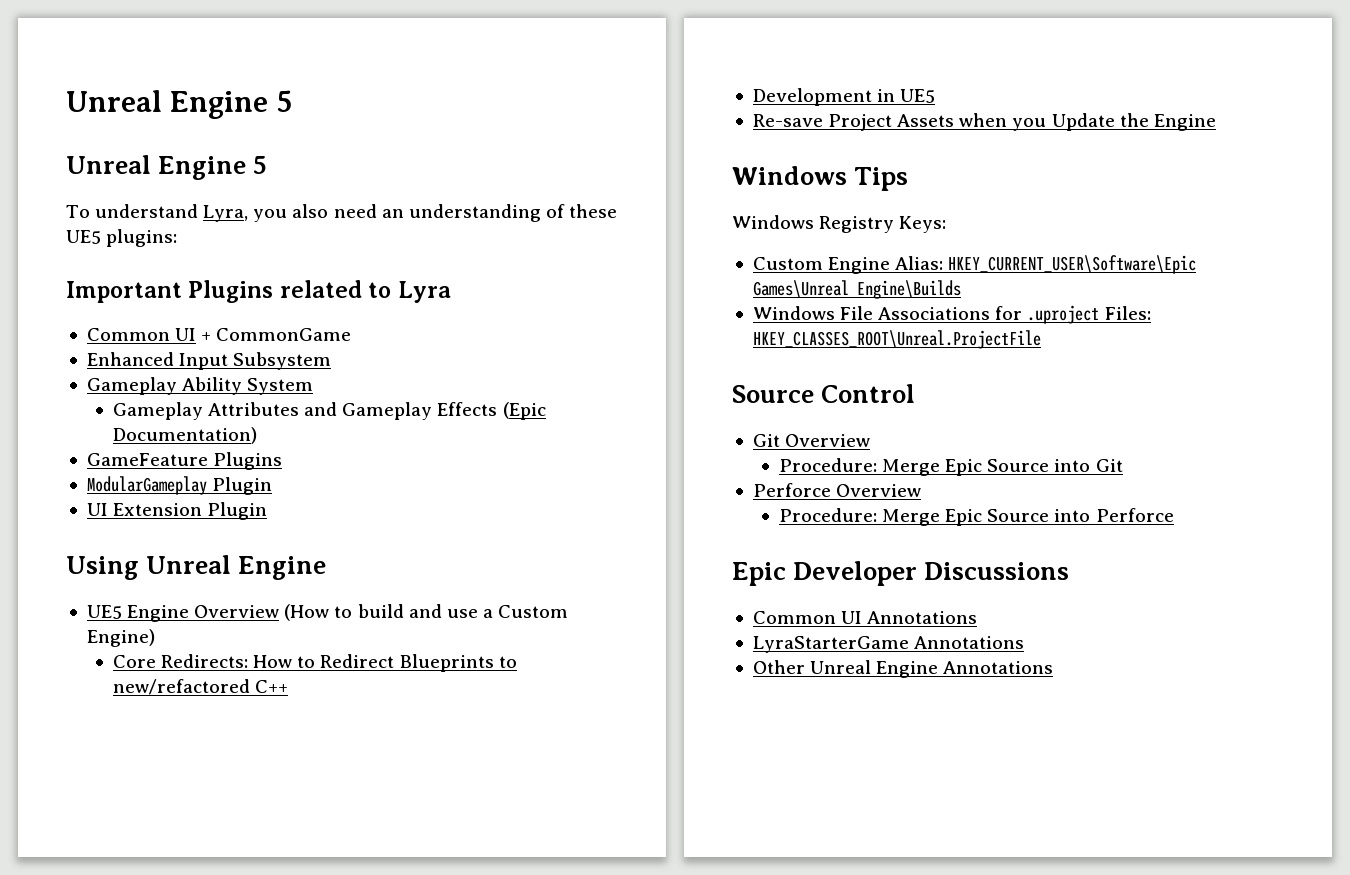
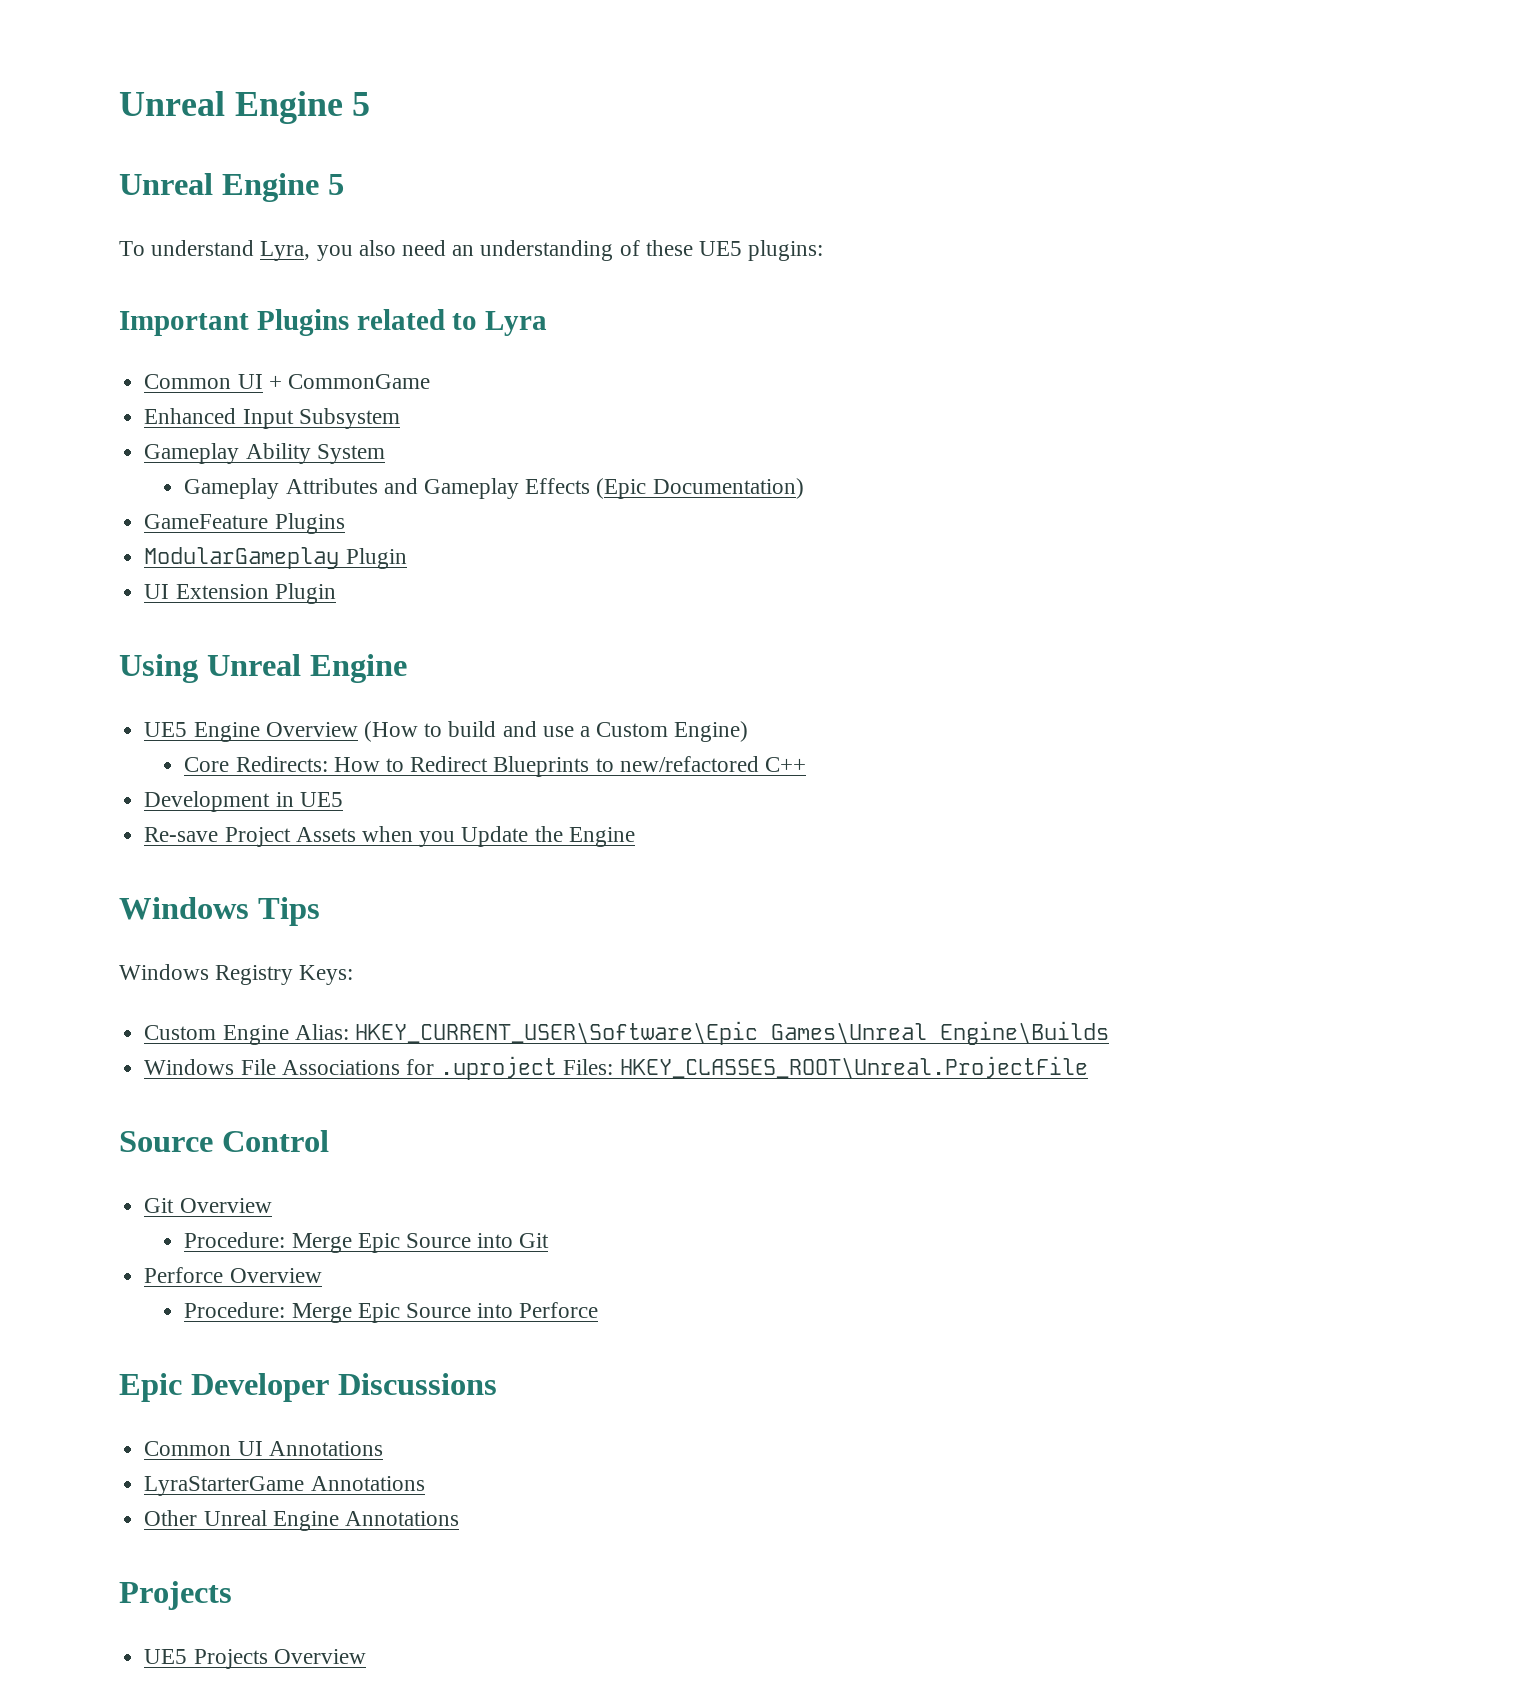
(1054, 667) none -> [119,1581,232,1610] [144,1649,366,1669] // Projects // UE5 Projects Overview

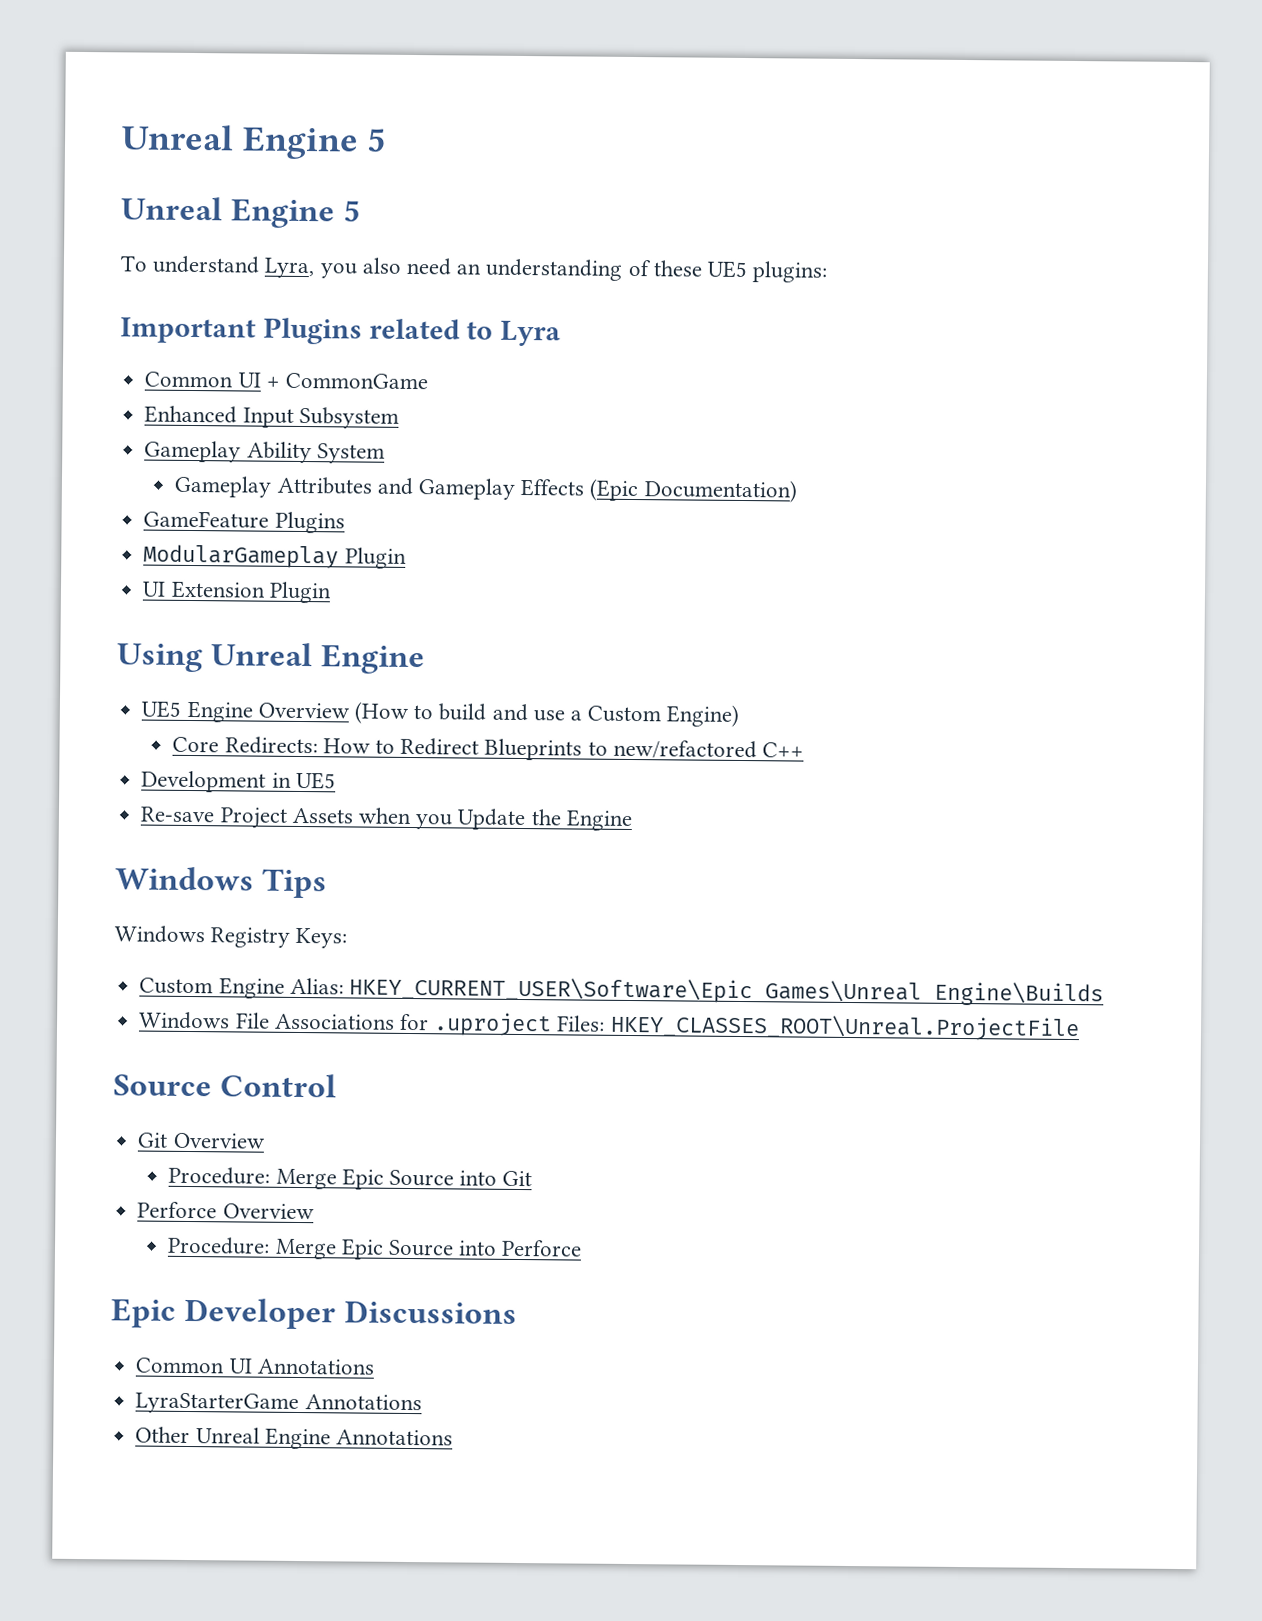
[119,1581,232,1610] [144,1649,366,1669] // Projects // UE5 Projects Overview -> (453, 1437) none

